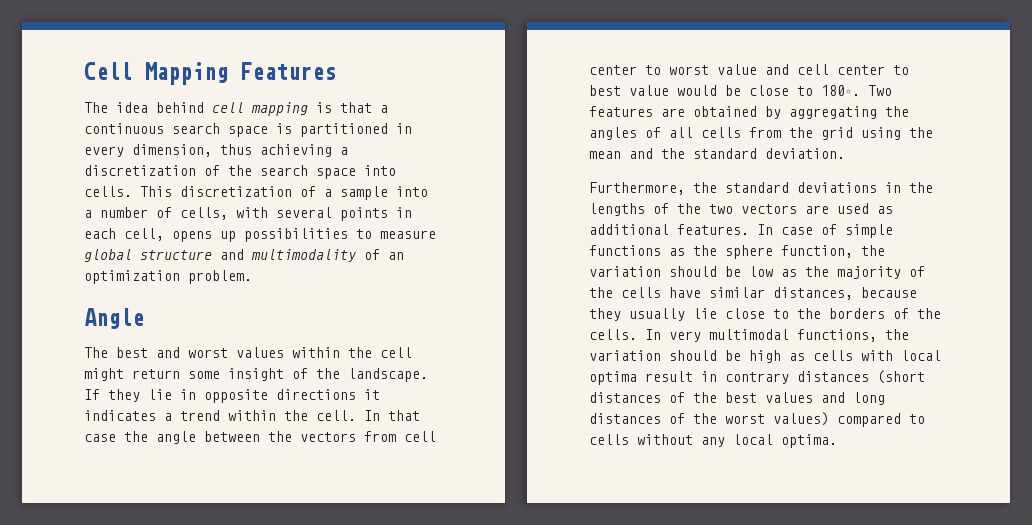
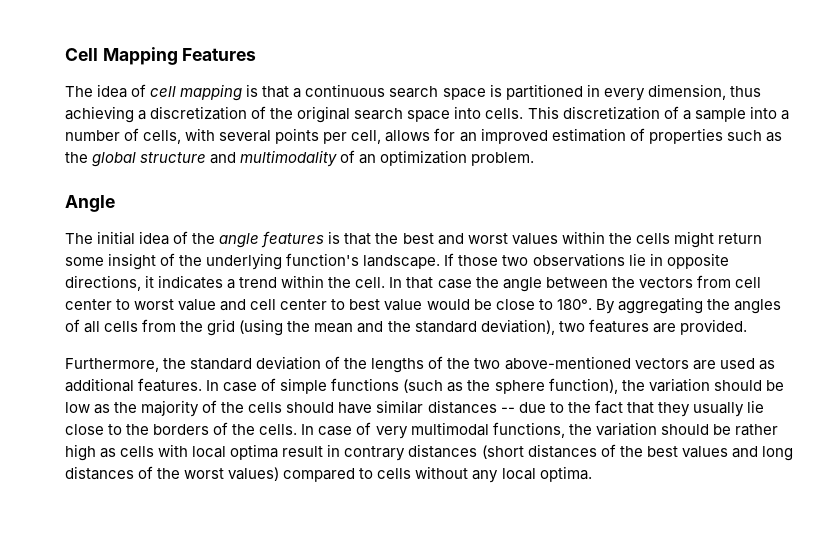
[156,102,204,113] behind -> [131,84,147,97] of
(252, 170) none -> [297,106,351,123] original
[396,207,412,218] [84,228,436,242] in each cell, opens up possibilities to measure -> [323,128,782,144] [65,152,88,163] per cell, allows for an improved estimation of properties such as the
(108, 352) none -> [97,231,399,248] initial idea of the angle features is that the
[380,347,412,358] cell -> [635,233,670,244] cells
[348,368,428,382] [84,389,140,402] landscape. If they -> [206,253,625,270] underlying function's landscape. If those two observations
[276,389,356,400] directions -> [65,275,141,291] directions,
[821,85,892,96] [589,106,781,119] 180◦. Two features are obtained by -> [556,299,615,314] 180°. By
[861,127,901,140] using -> [239,319,284,336] (using
[765,148,845,159] deviation. -> [480,319,747,335] deviation), two features are provided.
[797,182,901,193] deviations in -> [256,356,341,370] deviation of
(733, 209) none -> [504,356,631,370] above-mentioned
(661, 250) none -> [403,379,444,393] (such
[781,245,853,258] function, -> [548,378,618,394] function),
(661, 292) none -> [286,402,335,413] should
[773,287,917,300] distances, because -> [427,400,654,414] distances -- due to the fact that
(661, 334) none -> [318,422,372,436] case of
(741, 355) none -> [734,424,778,436] rather

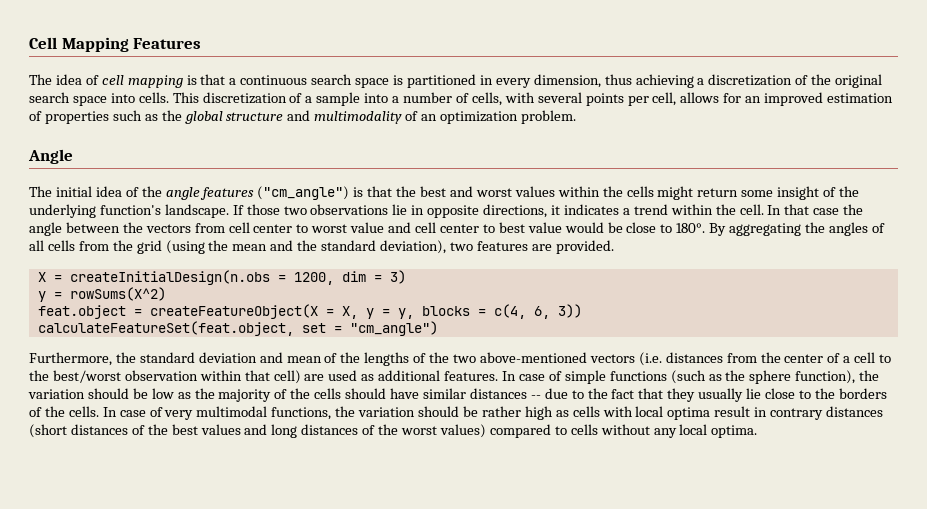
(325, 239) none -> [257,186,350,200] ("cm_angle")
(747, 327) none -> [37,270,406,285] [37,287,166,302] [37,304,582,319] [37,321,438,336] // X = createInitialDesign(n.obs = 1200, dim = 3) // y = rowSums(X^2) // feat.object = createFeatureObject(X = X, y = y, blocks = c(4, 6, 3)) // calculateFeatureSet(feat.object, set = "cm_angle")
(322, 363) none -> [259,352,322,363] and mean
(689, 363) none -> [638,352,892,366] [29,370,301,384] (i.e. distances from the center of a cell to the best/worst observation within that cell)

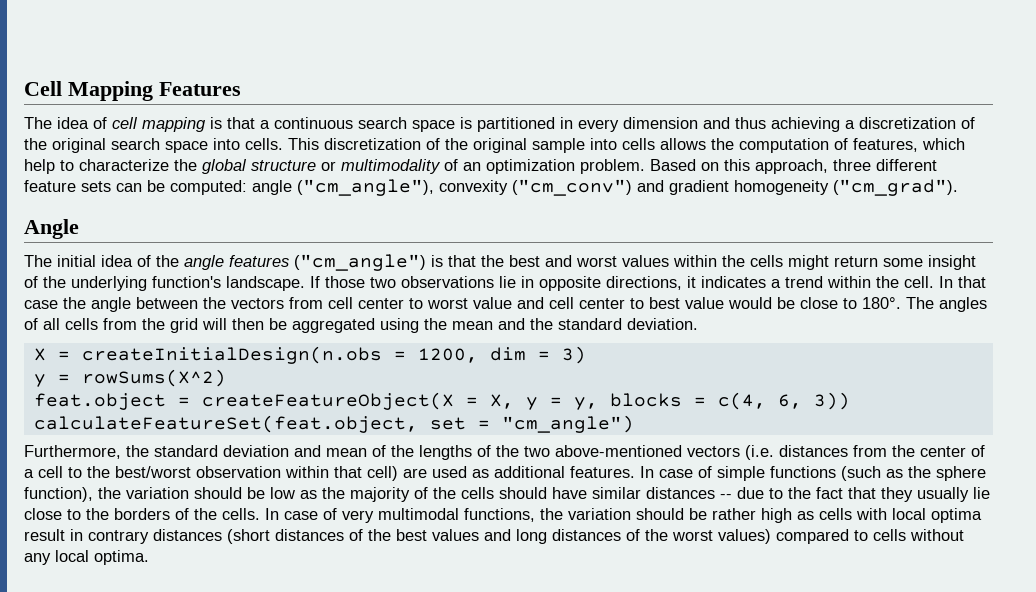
[533,74,601,88] dimension, -> [623,117,730,129] dimension and
[305,92,894,106] [29,110,158,124] a sample into a number of cells, with several points per cell, allows for an improved estimation of properties such as -> [445,138,965,153] [24,159,169,174] the original sample into cells allows the computation of features, which help to characterize
[287,110,311,121] and -> [321,161,336,171] or
(576, 117) none -> [650,159,937,174] [24,179,958,196] Based on this approach, three different feature sets can be computed: angle ("cm_angle"), convexity ("cm_conv") and gradient homogeneity ("cm_grad").
[709,222,826,236] By aggregating the -> [906,297,934,309] The
[165,240,205,254] (using -> [202,318,419,333] will then be aggregated using
[380,240,614,254] deviation), two features are provided. -> [627,318,698,330] deviation.

